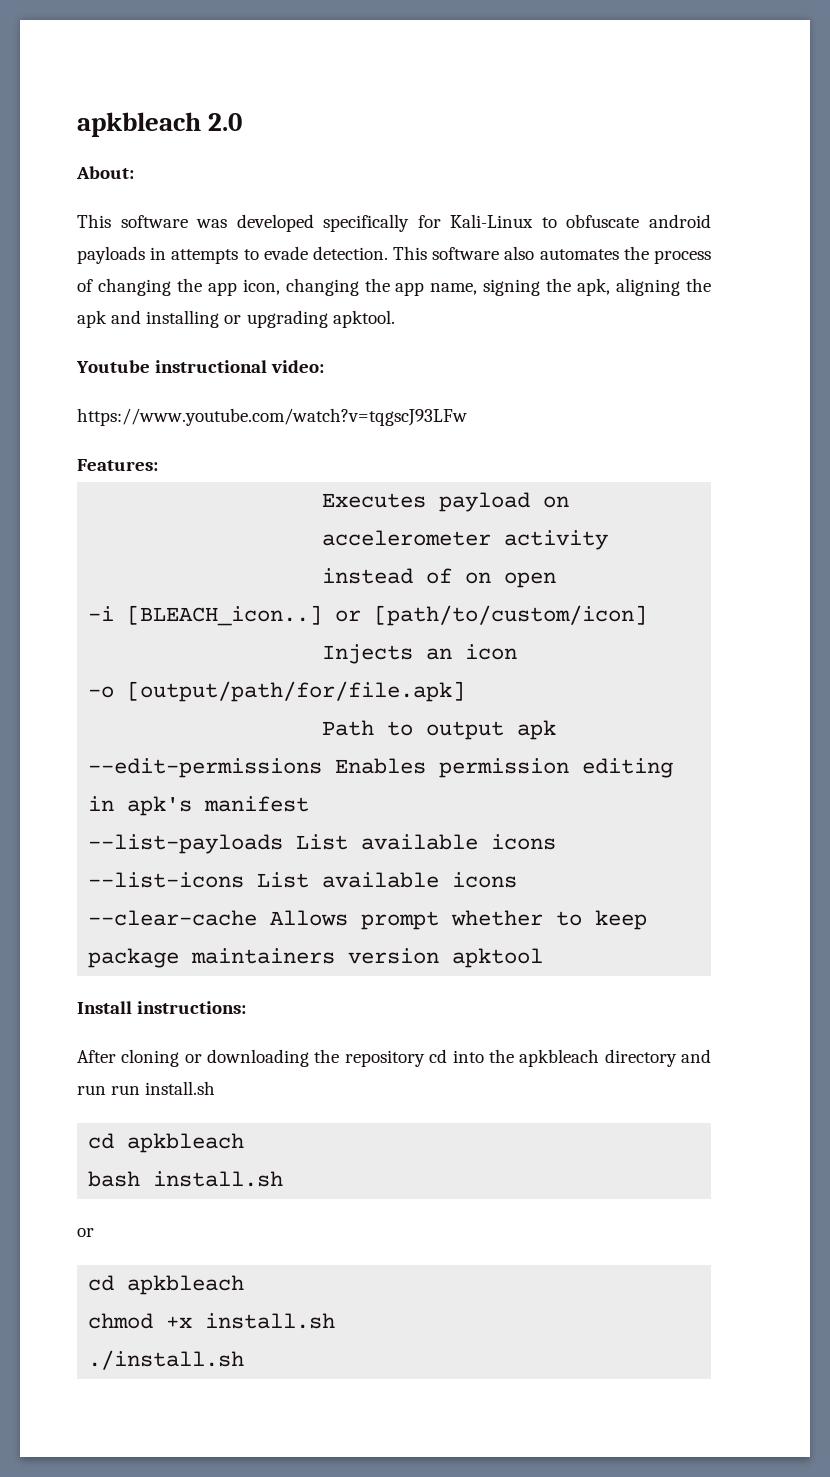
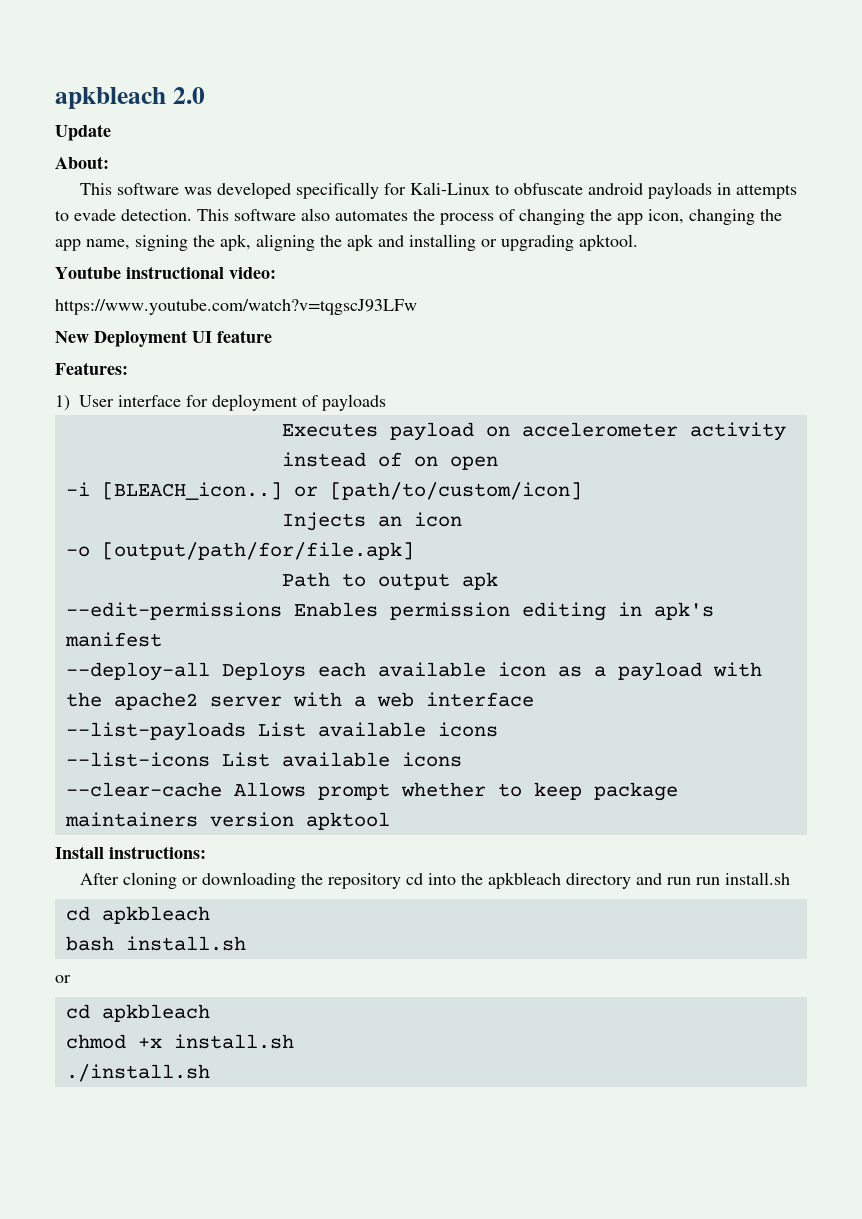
(243, 122) none -> [55,124,111,141] // Update
[77,459,158,471] Features: -> [55,330,272,347] [55,362,128,375] [55,394,386,411] New Deployment UI feature // Features: // 1) User interface for deployment of payloads
(310, 804) none -> [65,662,762,681] [65,692,534,710] // --deploy-all Deploys each available icon as a payload with the apache2 server with a web interface

